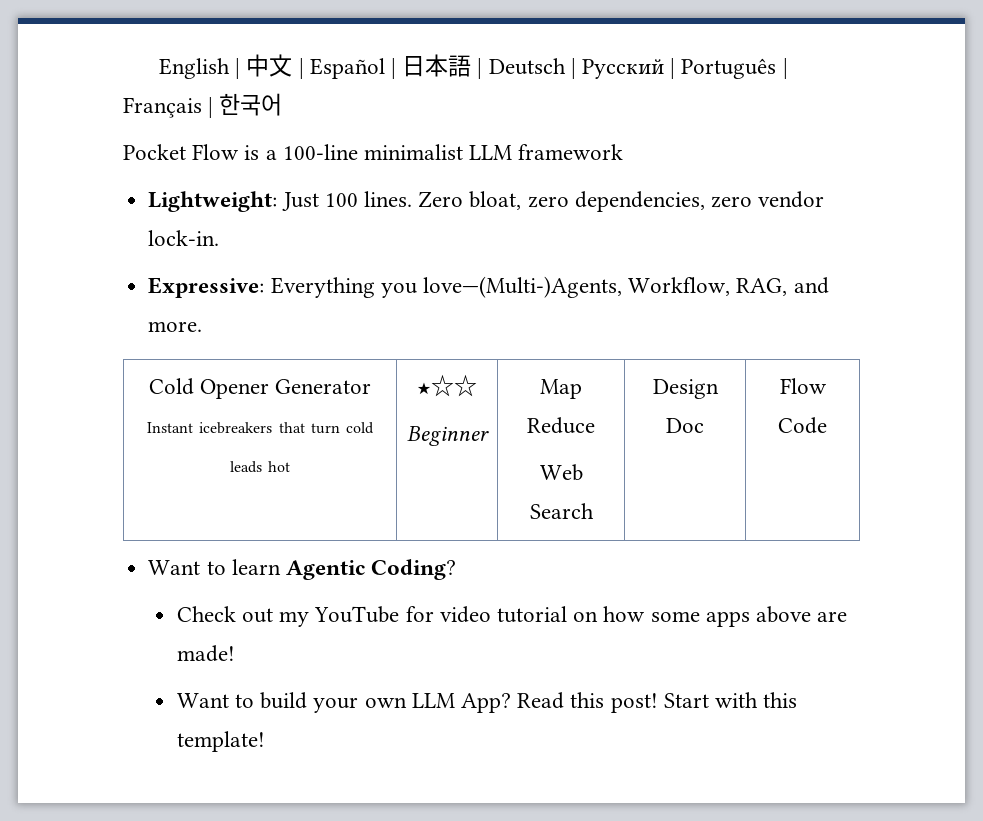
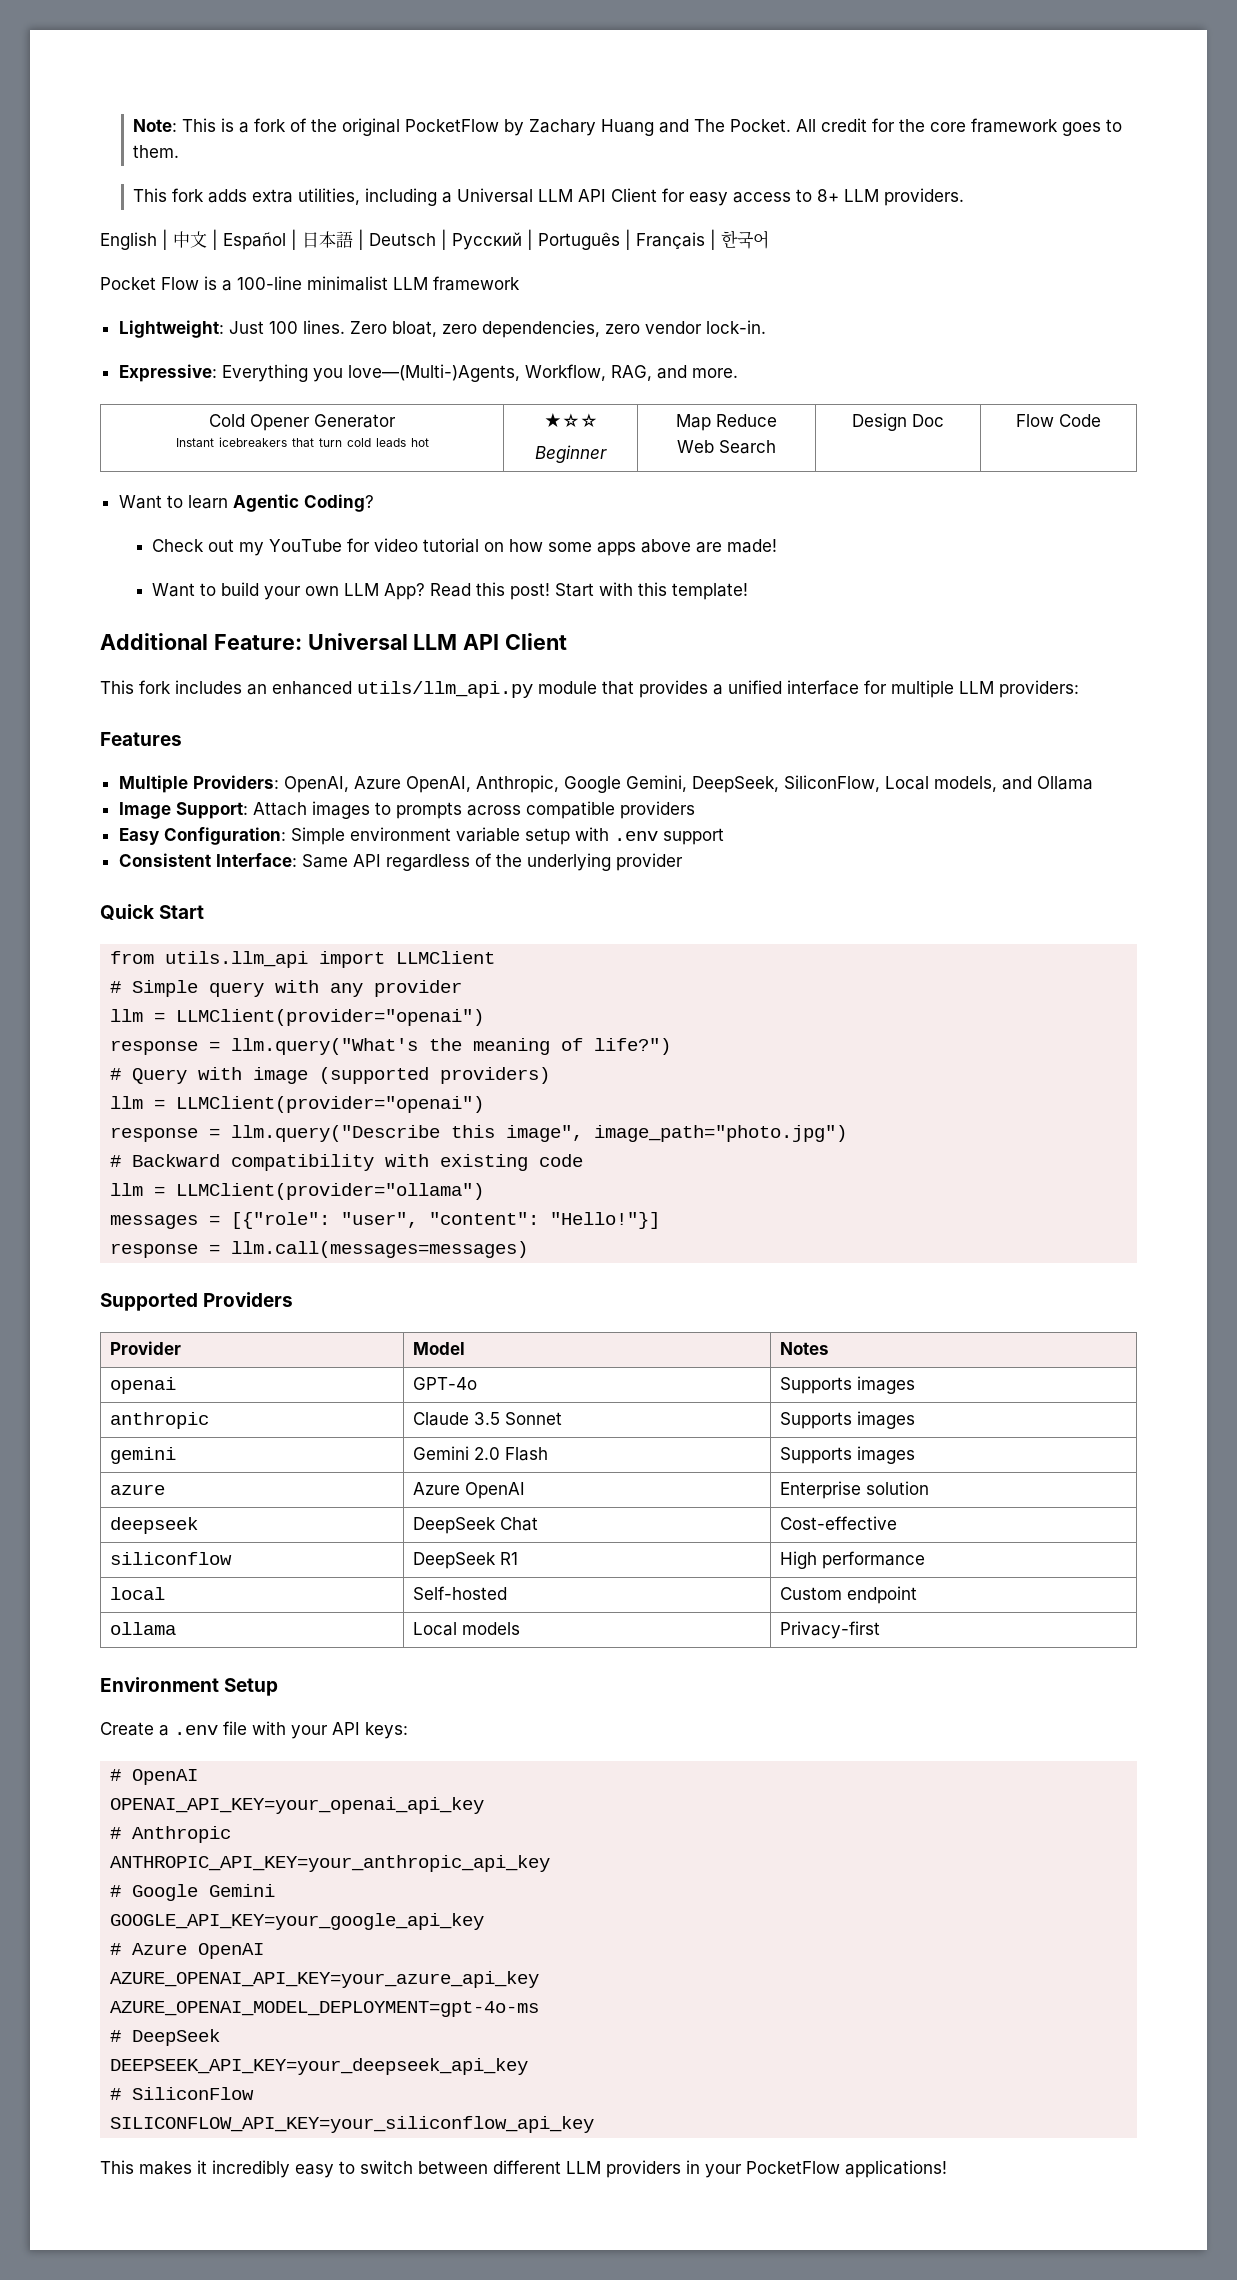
(158, 68) none -> [133,118,1123,136] [133,145,180,158] [133,188,965,206] Note: This is a fork of the original PocketFlow by Zachary Huang and The Pocket. All credit for the core framework goes to them. // This fork adds extra utilities, including a Universal LLM API Client for easy access to 8+ LLM providers. //
(265, 741) none -> [100,633,568,650] [100,680,1079,698] [100,732,182,746] [118,775,1093,793] [118,801,695,819] [118,827,724,845] [118,853,683,871] [100,904,205,920] [110,951,496,968] [110,980,463,997] [110,1009,485,1026] [110,1038,672,1055] [110,1067,551,1084] [110,1096,485,1113] [110,1125,848,1142] [110,1154,584,1171] [110,1183,485,1200] [110,1212,661,1229] [110,1241,529,1258] [100,1292,294,1311] [110,1341,182,1355] [413,1342,466,1355] [780,1342,830,1355] [110,1377,177,1394] [413,1377,478,1390] [780,1376,916,1394] [110,1412,210,1429] [413,1412,563,1426] [780,1411,916,1429] [110,1447,177,1464] [413,1446,549,1461] [780,1446,916,1464] [110,1484,166,1495] [413,1482,526,1499] [780,1481,930,1499] [110,1517,199,1534] [413,1517,539,1534] [780,1516,898,1530] [110,1552,233,1565] [413,1552,519,1569] [780,1551,926,1569] [110,1587,166,1600] [413,1586,508,1600] [780,1586,918,1604] [110,1622,177,1635] [413,1622,521,1636] [780,1621,881,1639] [100,1677,279,1696] [100,1721,408,1739] [110,1769,199,1785] [110,1797,485,1814] [110,1826,232,1843] [110,1855,551,1872] [110,1884,276,1901] [110,1913,485,1930] [110,1943,265,1959] [110,1971,540,1988] [110,2001,540,2017] [110,2029,221,2046] [110,2058,529,2075] [110,2087,255,2100] [110,2116,595,2133] [100,2160,947,2178] // Additional Feature: Universal LLM API Client // This fork includes an enhanced utils/llm_api.py module that provides a unified interface for multiple LLM providers: // Features // Multiple Providers: OpenAI, Azure OpenAI, Anthropic, Google Gemini, DeepSeek, SiliconFlow, Local models, and Ollama // Image Support: Attach images to prompts across compatible providers // Easy Configuration: Simple environment variable setup with .env support // Consistent Interface: Same API regardless of the underlying provider // Quick Start // from utils.llm_api import LLMClient // # Simple query with any provider // llm = LLMClient(provider="openai") // response = llm.query("What's the meaning of life?") // # Query with image (supported providers) // llm = LLMClient(provider="openai") // response = llm.query("Describe this image", image_path="photo.jpg") // # Backward compatibility with existing code // llm = LLMClient(provider="ollama") // messages = [{"role": "user", "content": "Hello!"}] // response = llm.call(messages=messages) // Supported Providers // Provider | Model | Notes // openai | GPT-4o | Supports images // anthropic | Claude 3.5 Sonnet | Supports images // gemini | Gemini 2.0 Flash | Supports images // azure | Azure OpenAI | Enterprise solution // deepseek | DeepSeek Chat | Cost-effective // siliconflow | DeepSeek R1 | High performance // local | Self-hosted | Custom endpoint // ollama | Local models | Privacy-first // Environment Setup // Create a .env file with your API keys: // # OpenAI // OPENAI_API_KEY=your_openai_api_key // # Anthropic // ANTHROPIC_API_KEY=your_anthropic_api_key // # Google Gemini // GOOGLE_API_KEY=your_google_api_key // # Azure OpenAI // AZURE_OPENAI_API_KEY=your_azure_api_key // AZURE_OPENAI_MODEL_DEPLOYMENT=gpt-4o-ms // # DeepSeek // DEEPSEEK_API_KEY=your_deepseek_api_key // # SiliconFlow // SILICONFLOW_API_KEY=your_siliconflow_api_key // This makes it incredibly easy to switch between different LLM providers in your PocketFlow applications!

